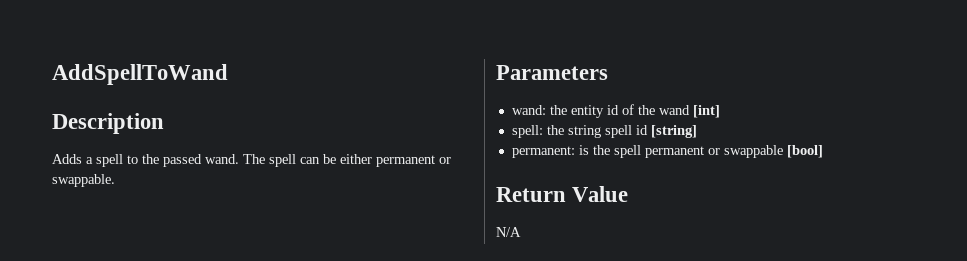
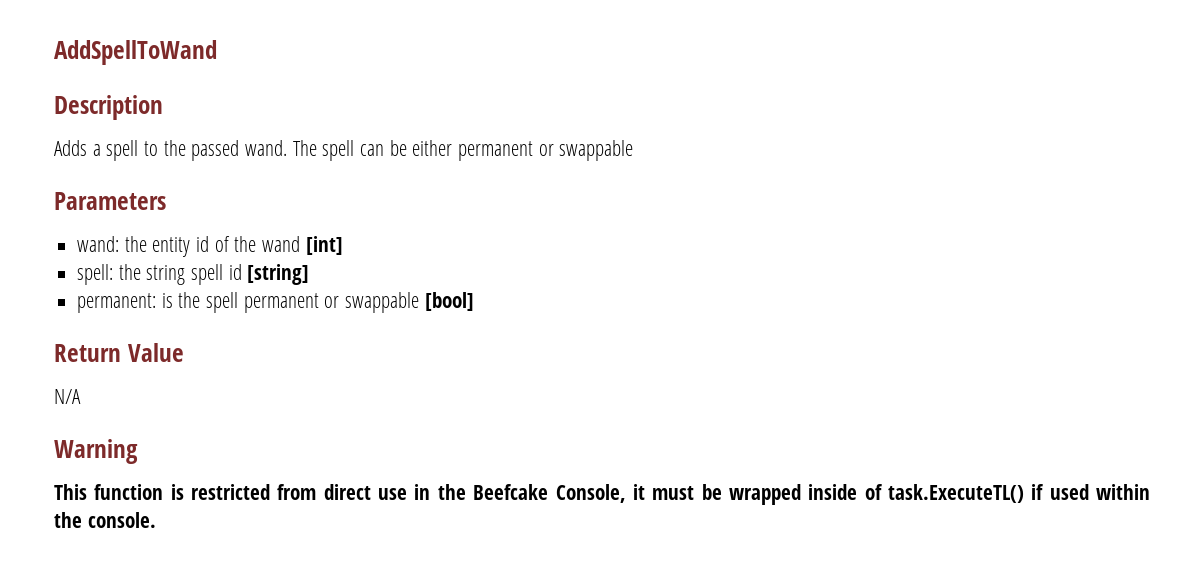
[52,174,115,187] swappable. -> [559,140,634,161] swappable
(521, 232) none -> [54,439,138,464] [54,484,1151,505] [54,512,156,528] // Warning // This function is restricted from direct use in the Beefcake Console, it must be wrapped inside of task.ExecuteTL() if used within the console.

